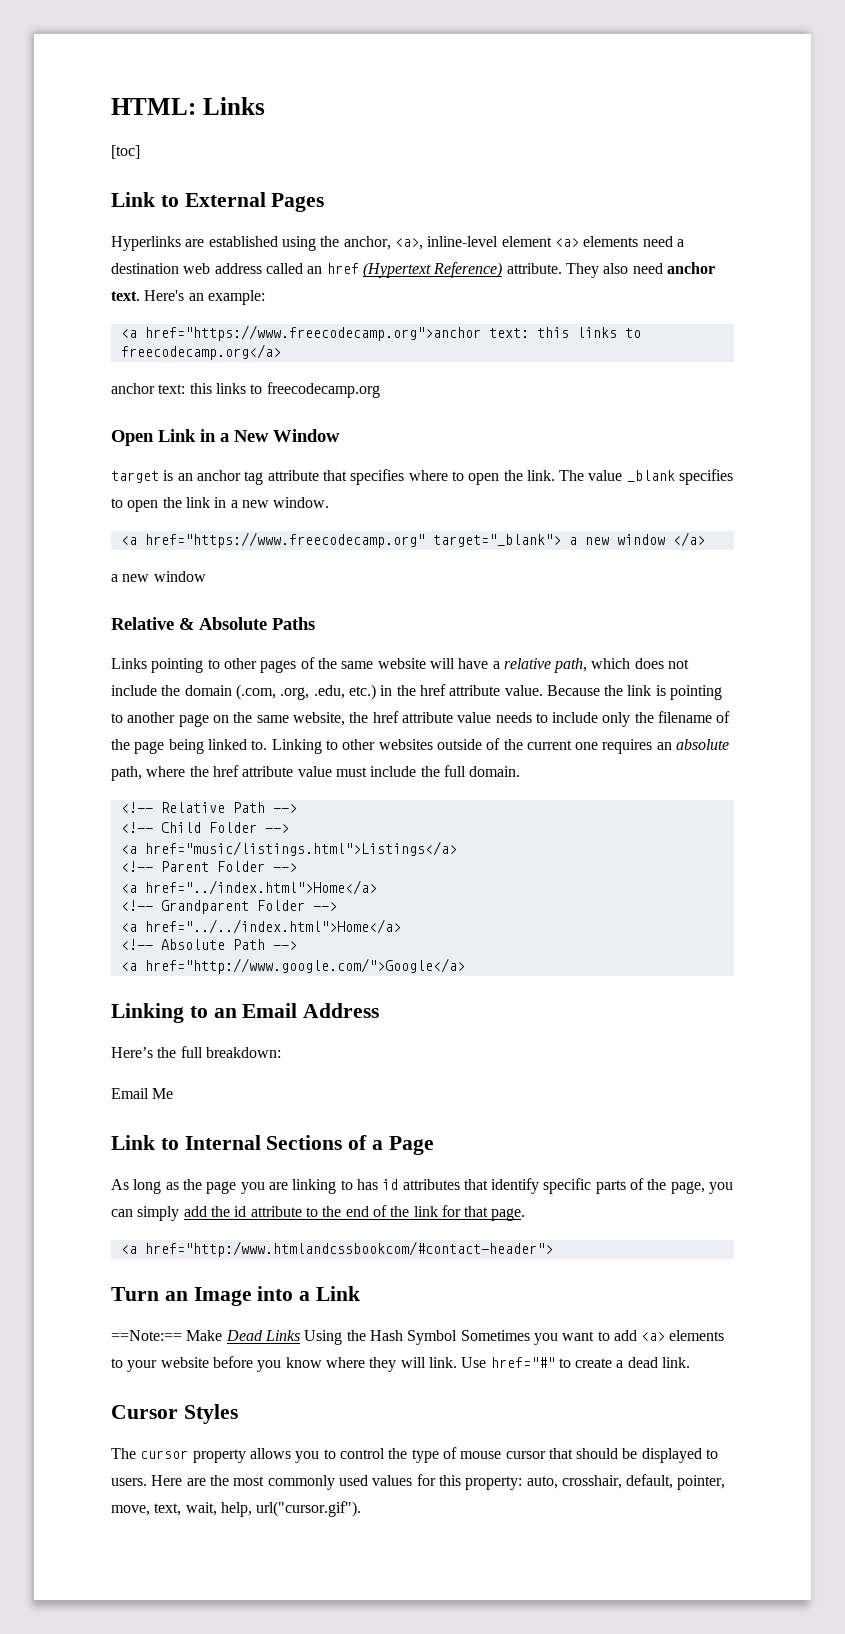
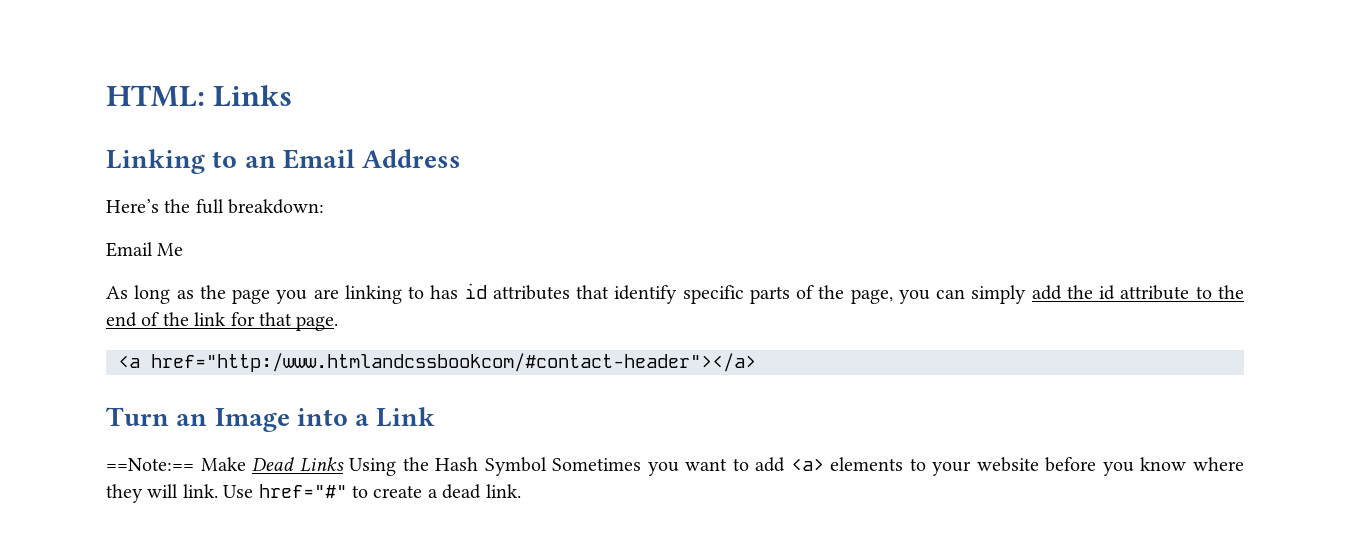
[111,145,140,159] [111,192,325,212] [111,236,684,251] [111,262,715,278] [111,290,265,305] [120,325,641,341] [120,344,281,360] [111,382,380,398] [111,429,340,446] [111,469,734,485] [111,497,330,512] [120,532,705,548] [111,571,206,582] [111,617,315,630] [111,657,690,673] [111,684,723,700] [111,711,731,727] [111,738,730,754] [111,765,521,781] [120,802,297,813] [120,822,289,833] [120,841,457,856] [120,861,297,872] [120,880,377,895] [120,900,337,914] [120,919,401,934] [120,939,297,950] [120,958,465,974] // [toc] // Link to External Pages // Hyperlinks are established using the anchor, <a>, inline-level element <a> elements need a destination web address called an href (Hypertext Reference) attribute. They also need anchor text. Here's an example: // <a href="https://www.freecodecamp.org">anchor text: this links to freecodecamp.org</a> // anchor text: this links to freecodecamp.org // Open Link in a New Window // target is an anchor tag attribute that specifies where to open the link. The value _blank specifies to open the link in a new window. // <a href="https://www.freecodecamp.org" target="_blank"> a new window </a> // a new window // Relative & Absolute Paths // Links pointing to other pages of the same website will have a relative path, which does not include the domain (.com, .org, .edu, etc.) in the href attribute value. Because the link is pointing to another page on the same website, the href attribute value needs to include only the filename of the page being linked to. Linking to other websites outside of the current one requires an absolute path, where the href attribute value must include the full domain. // <!-- Relative Path --> // <!-- Child Folder --> // <a href="music/listings.html">Listings</a> // <!-- Parent Folder --> // <a href="../index.html">Home</a> // <!-- Grandparent Folder --> // <a href="../../index.html">Home</a> // <!-- Absolute Path --> // <a href="http://www.google.com/">Google</a> -> (293, 96) none
[111,1135,434,1155] // Link to Internal Sections of a Page -> (184, 249) none
[144,1241,553,1257] href="http:/www.htmlandcssbookcom/#contact-header"> -> [151,353,756,372] href="http:/www.htmlandcssbookcom/#contact-header"></a>
[111,1404,238,1424] [111,1447,719,1463] [111,1474,726,1490] [111,1501,362,1517] // Cursor Styles // The cursor property allows you to control the type of mouse cursor that should be displayed to users. Here are the most commonly used values for this property: auto, crosshair, default, pointer, move, text, wait, help, url("cursor.gif"). -> (521, 491) none

